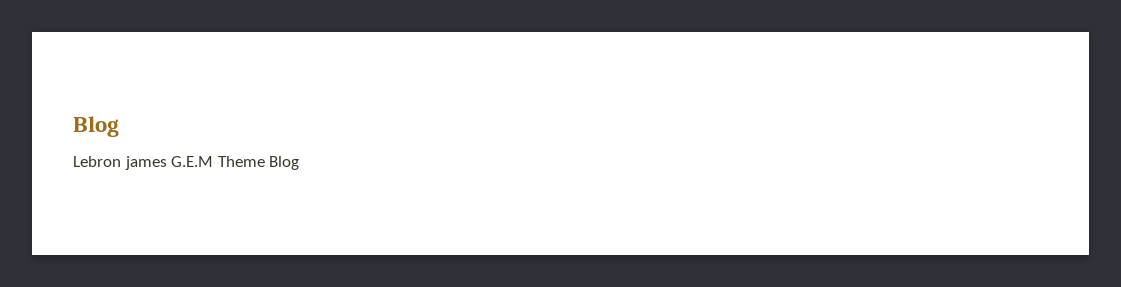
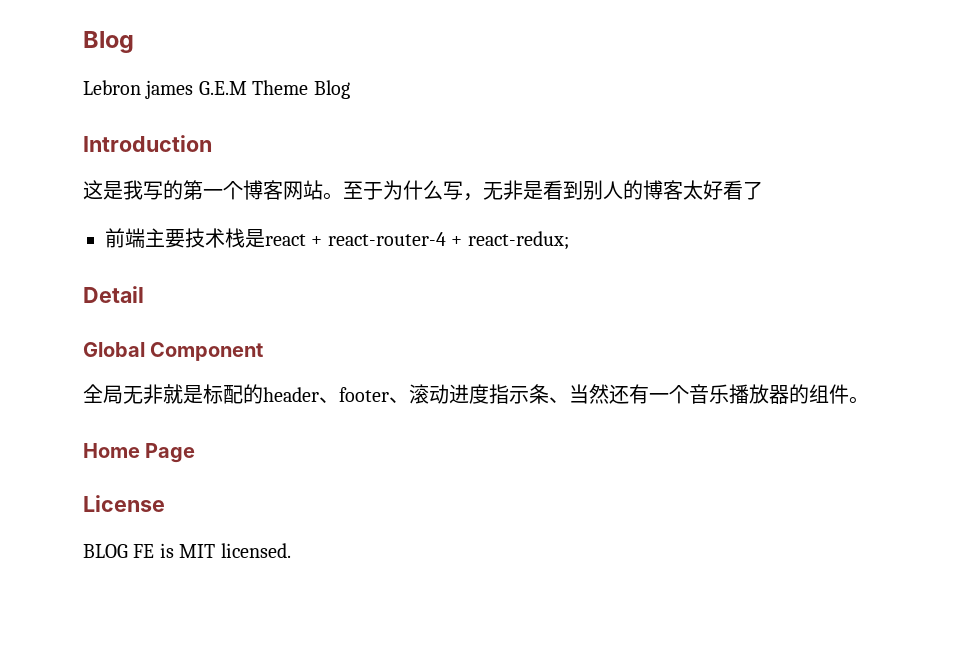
(300, 163) none -> [83,135,212,152] [83,180,763,201] [105,228,569,250] [83,286,144,303] [83,342,264,361] [83,384,869,404] [83,443,196,463] [83,495,165,512] [83,543,291,558] // Introduction // 这是我写的第一个博客网站。至于为什么写，无非是看到别人的博客太好看了 // 前端主要技术栈是react + react-router-4 + react-redux; // Detail // Global Component // 全局无非就是标配的header、footer、滚动进度指示条、当然还有一个音乐播放器的组件。 // Home Page // License // BLOG FE is MIT licensed.

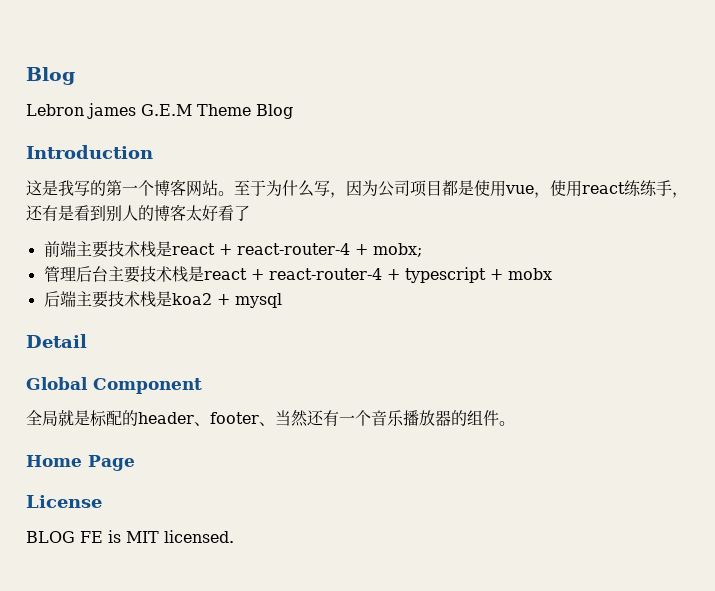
[483,180,523,200] 无非 -> [346,180,688,198] [26,205,58,221] 因为公司项目都是使用vue，使用react练练手，还有
[467,231,569,250] react-redux; -> [372,243,422,257] [43,266,552,283] [43,291,282,308] mobx; // 管理后台主要技术栈是react + react-router-4 + typescript + mobx // 后端主要技术栈是koa2 + mysql
[123,384,163,404] 无非 -> (58, 418) none
[409,384,569,404] 滚动进度指示条、 -> (275, 424) none

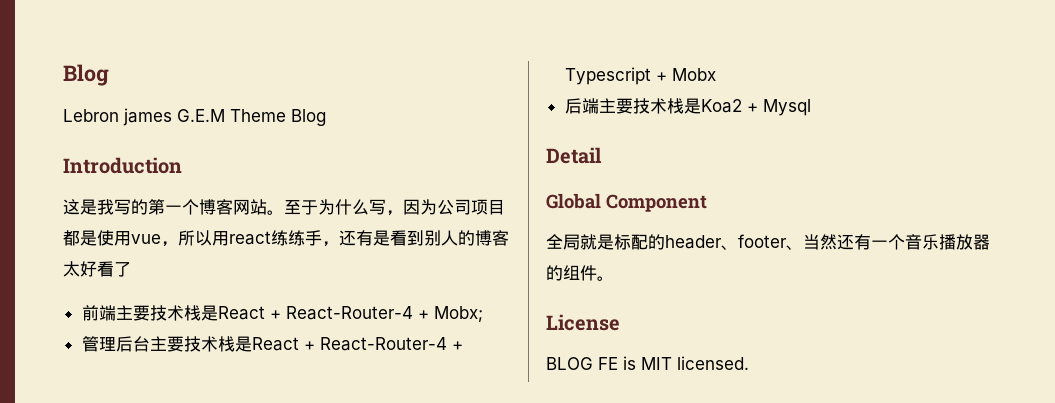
[550,180,566,196] 使 -> [178,230,212,246] 所以
[171,243,422,257] react + react-router-4 + mobx; -> [217,306,483,322] React + React-Router-4 + Mobx;
[203,267,552,283] react + react-router-4 + typescript + mobx -> [251,337,463,351] [564,67,716,85] React + React-Router-4 + Typescript + Mobx
[171,293,282,308] koa2 + mysql -> [700,99,811,116] Koa2 + Mysql
[26,455,135,471] // Home Page -> (614, 278) none

